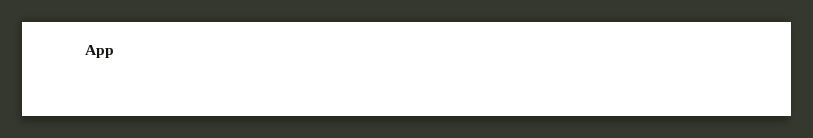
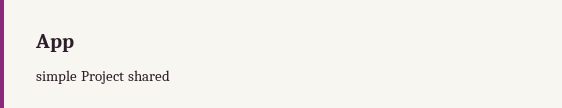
(114, 51) none -> [36,70,170,84] // simple Project shared

